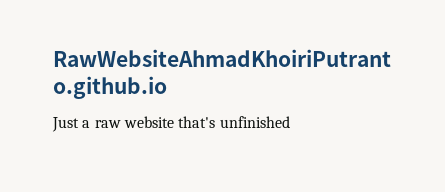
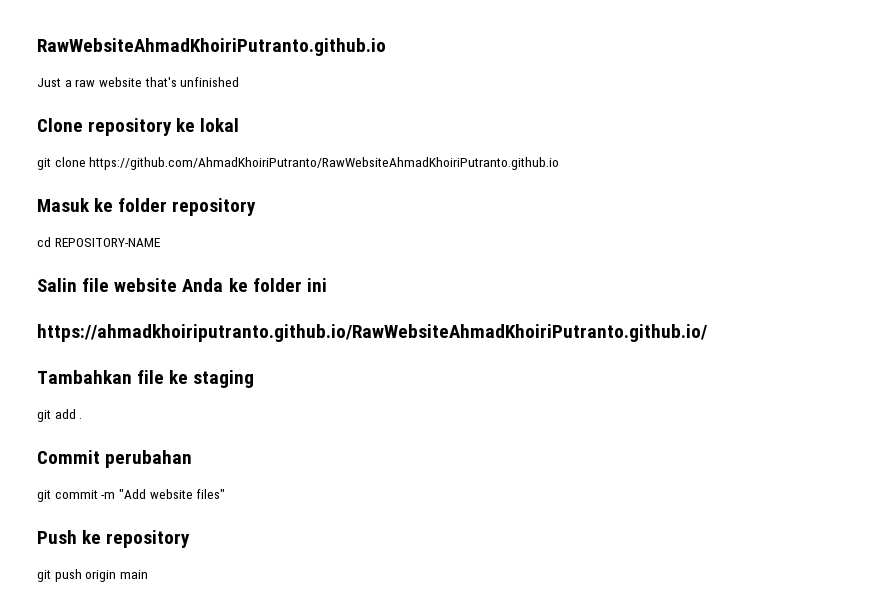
(290, 122) none -> [37,118,240,136] [37,157,560,170] [37,198,257,216] [37,237,160,247] [37,278,327,292] [37,324,707,342] [37,370,255,388] [37,409,83,422] [37,450,193,468] [37,489,226,502] [37,530,191,548] [37,569,148,582] // Clone repository ke lokal // git clone https://github.com/AhmadKhoiriPutranto/RawWebsiteAhmadKhoiriPutranto.github.io // Masuk ke folder repository // cd REPOSITORY-NAME // Salin file website Anda ke folder ini // https://ahmadkhoiriputranto.github.io/RawWebsiteAhmadKhoiriPutranto.github.io/ // Tambahkan file ke staging // git add . // Commit perubahan // git commit -m "Add website files" // Push ke repository // git push origin main

